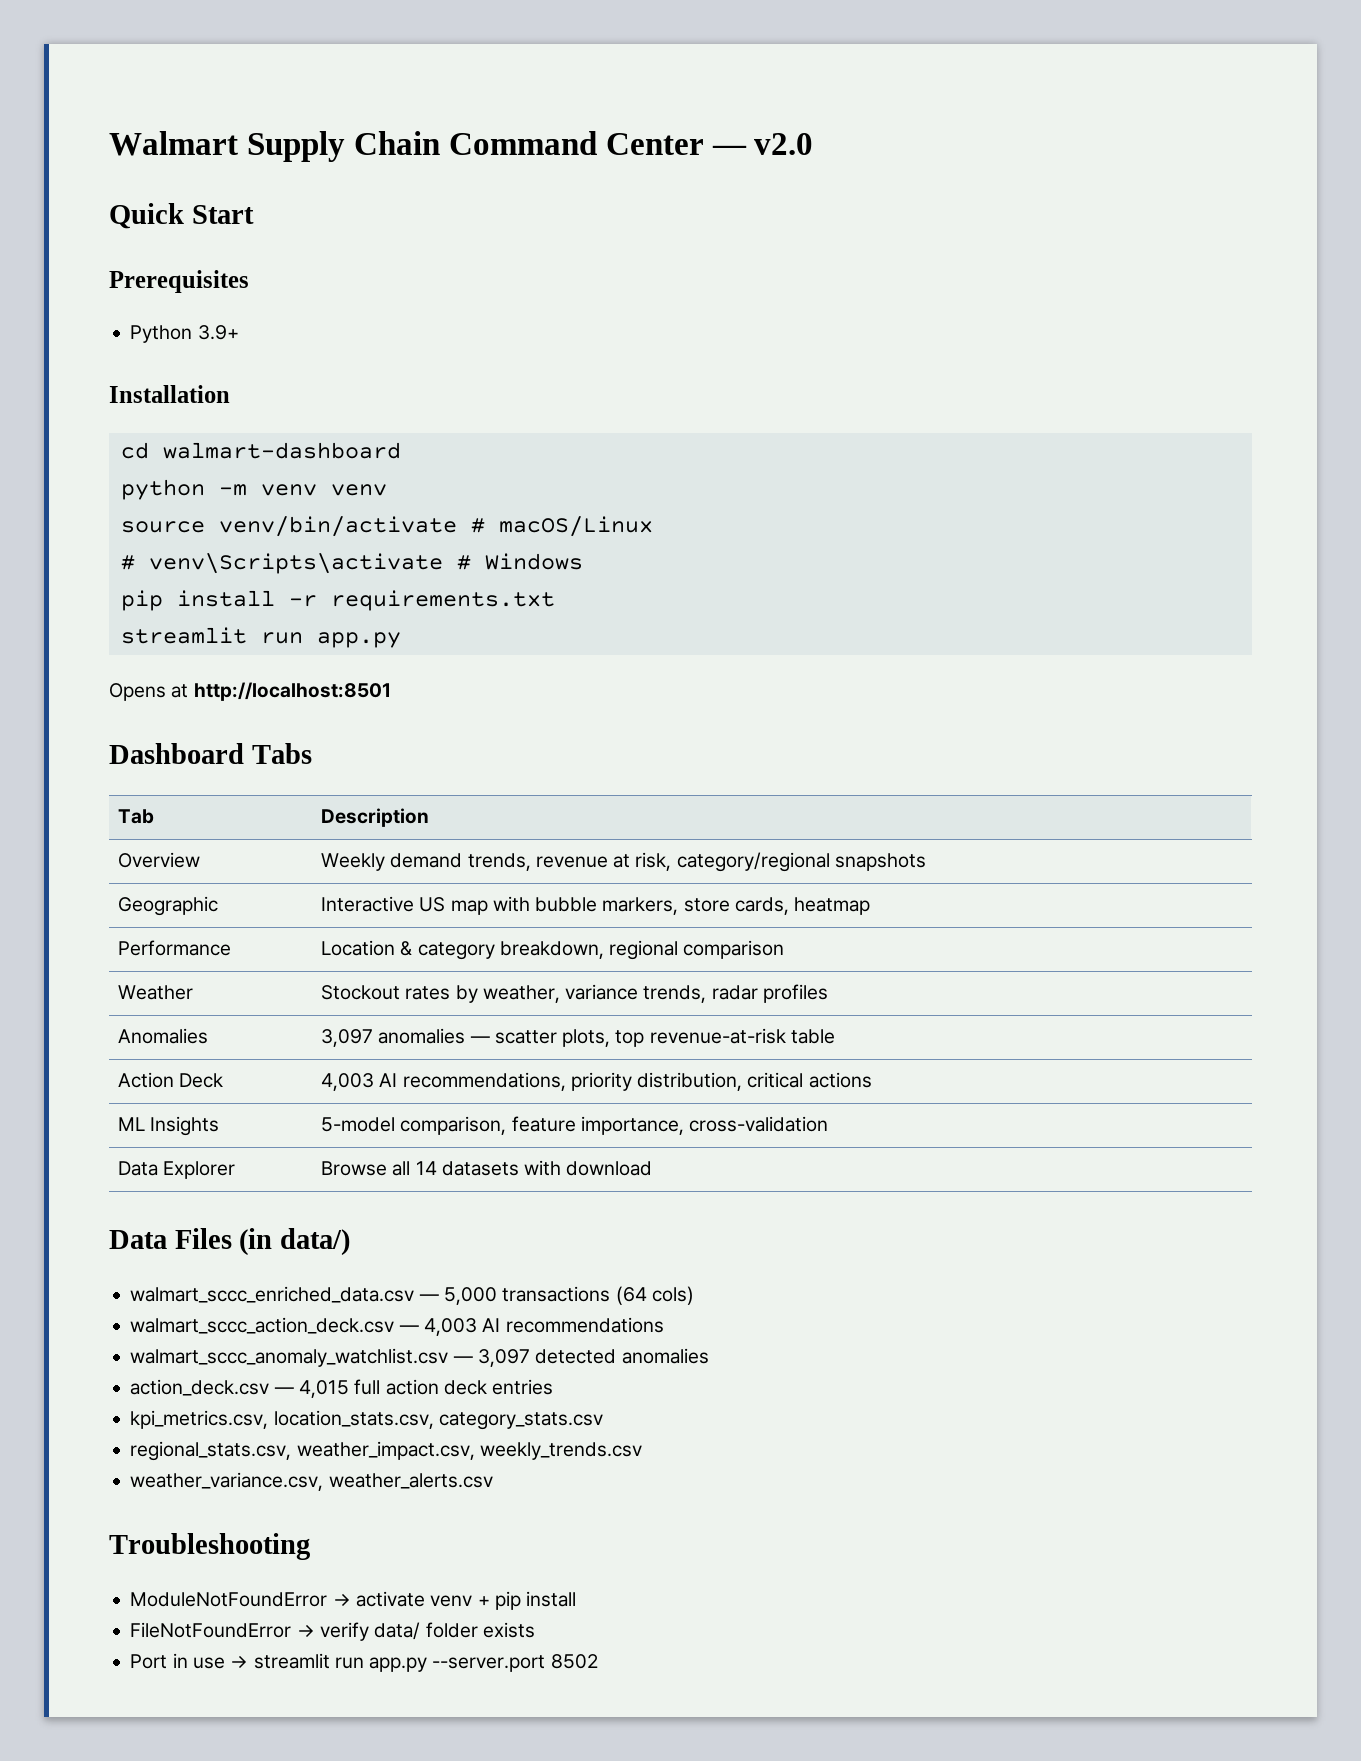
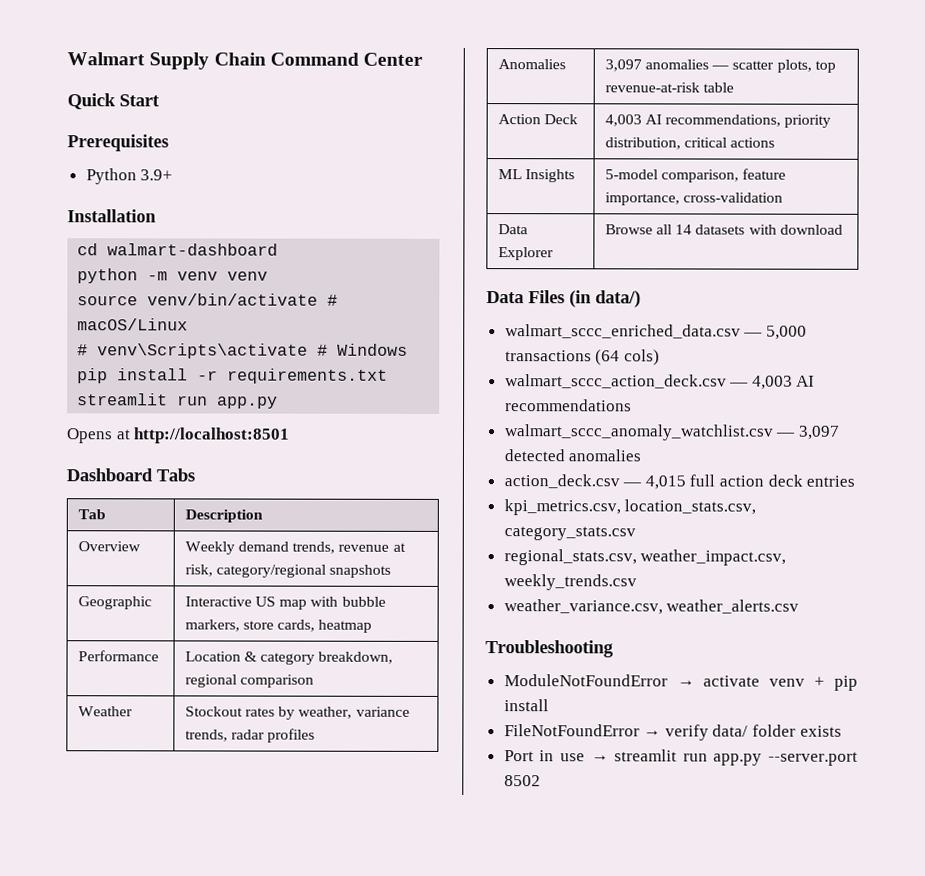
[711,133,814,155] — v2.0 -> (424, 59) none

